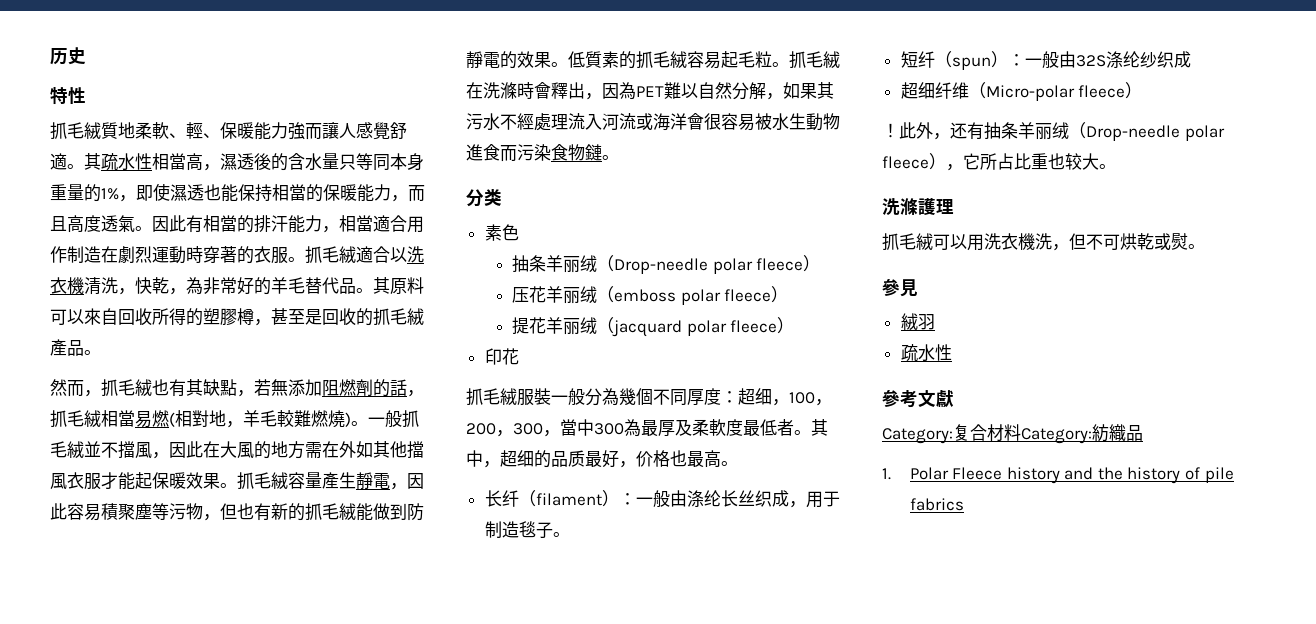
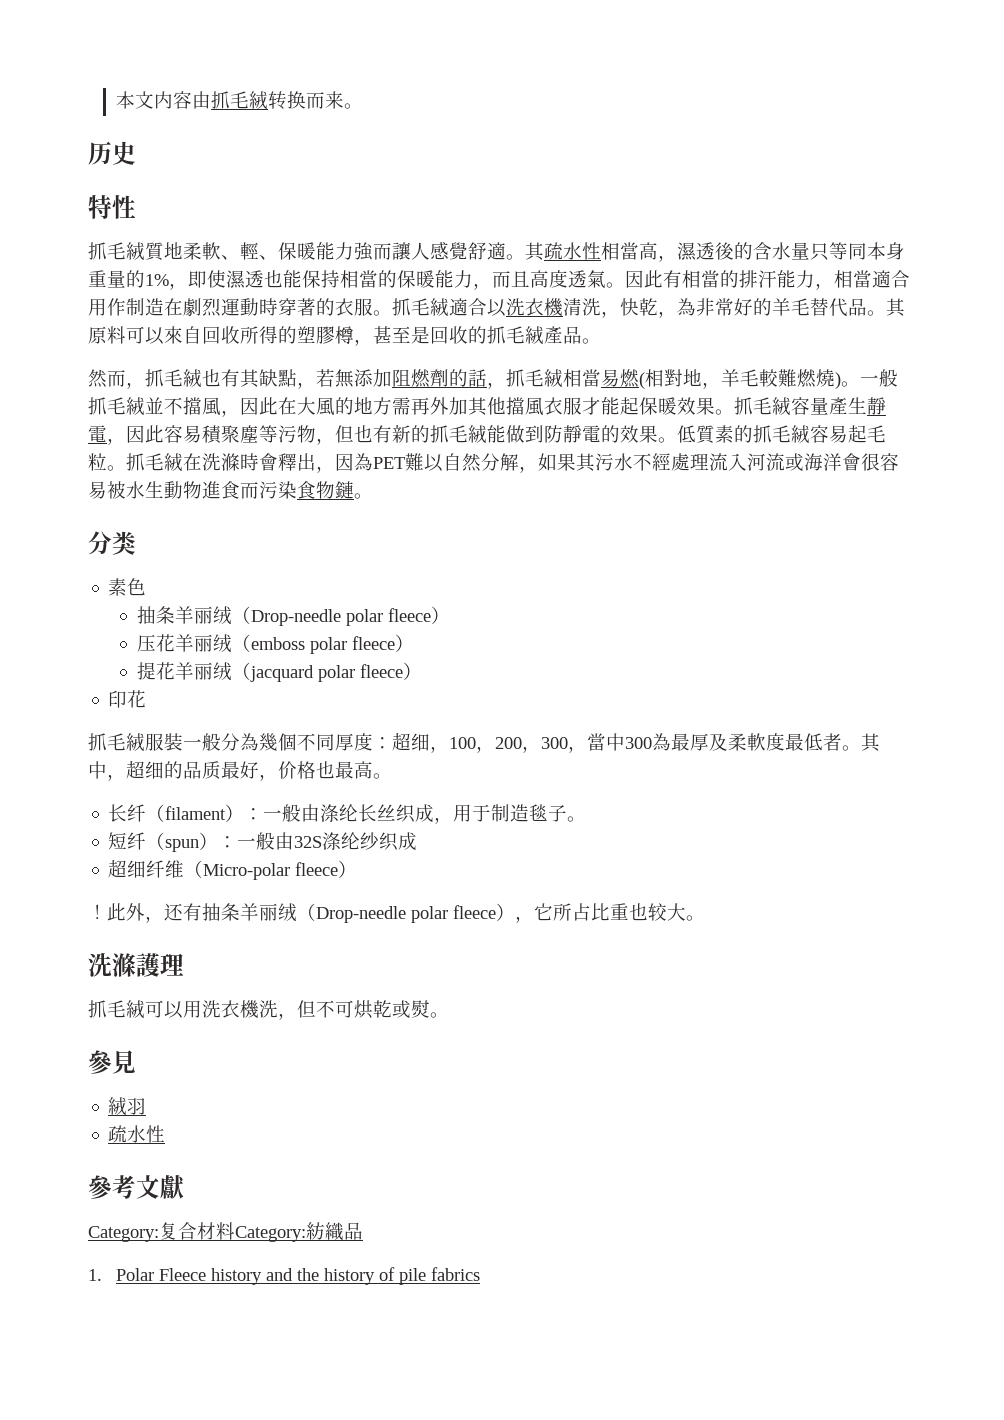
(50, 56) none -> [116,91,364,110] 本文内容由抓毛絨转换而来。 //
[322,441,373,458] 在外如 -> [411,397,468,415] 再外加

